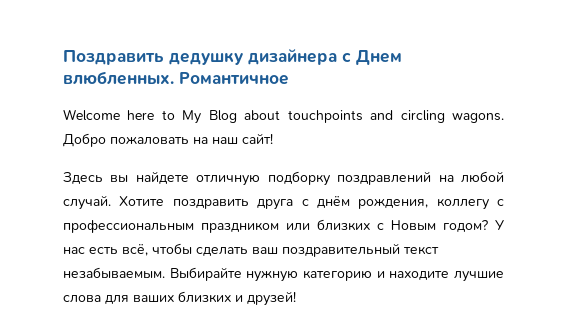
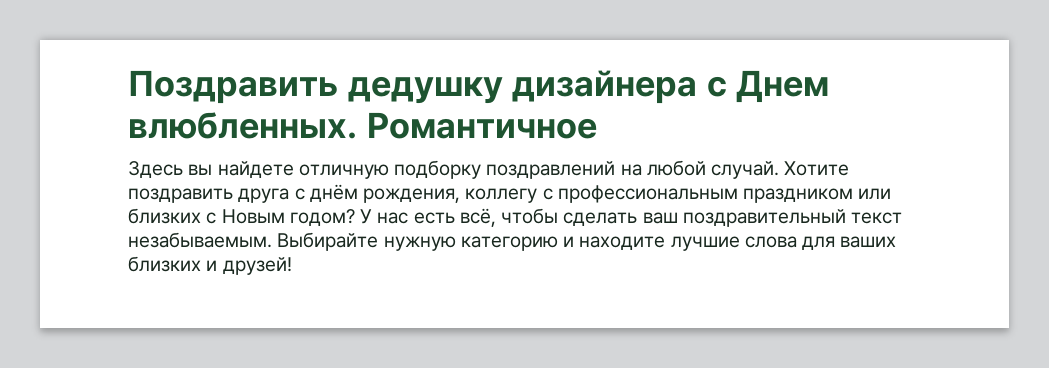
[63,109,505,124] [63,133,273,147] // Welcome here to My Blog about touchpoints and circling wagons. Добро пожаловать на наш сайт! -> (597, 125) none

